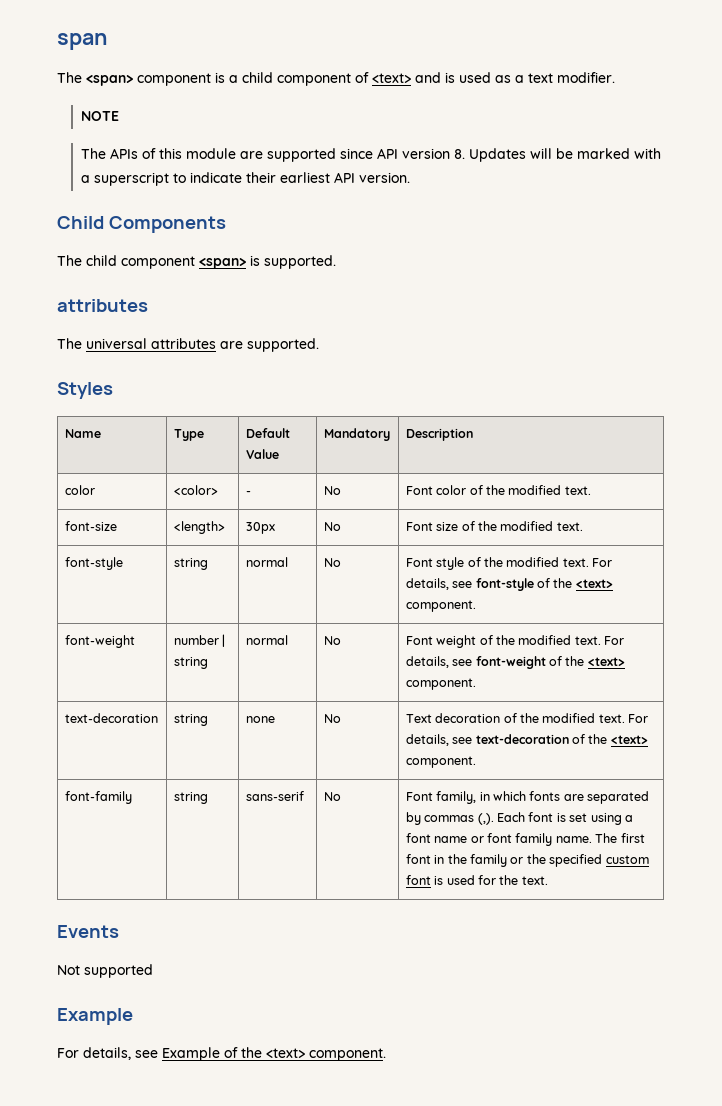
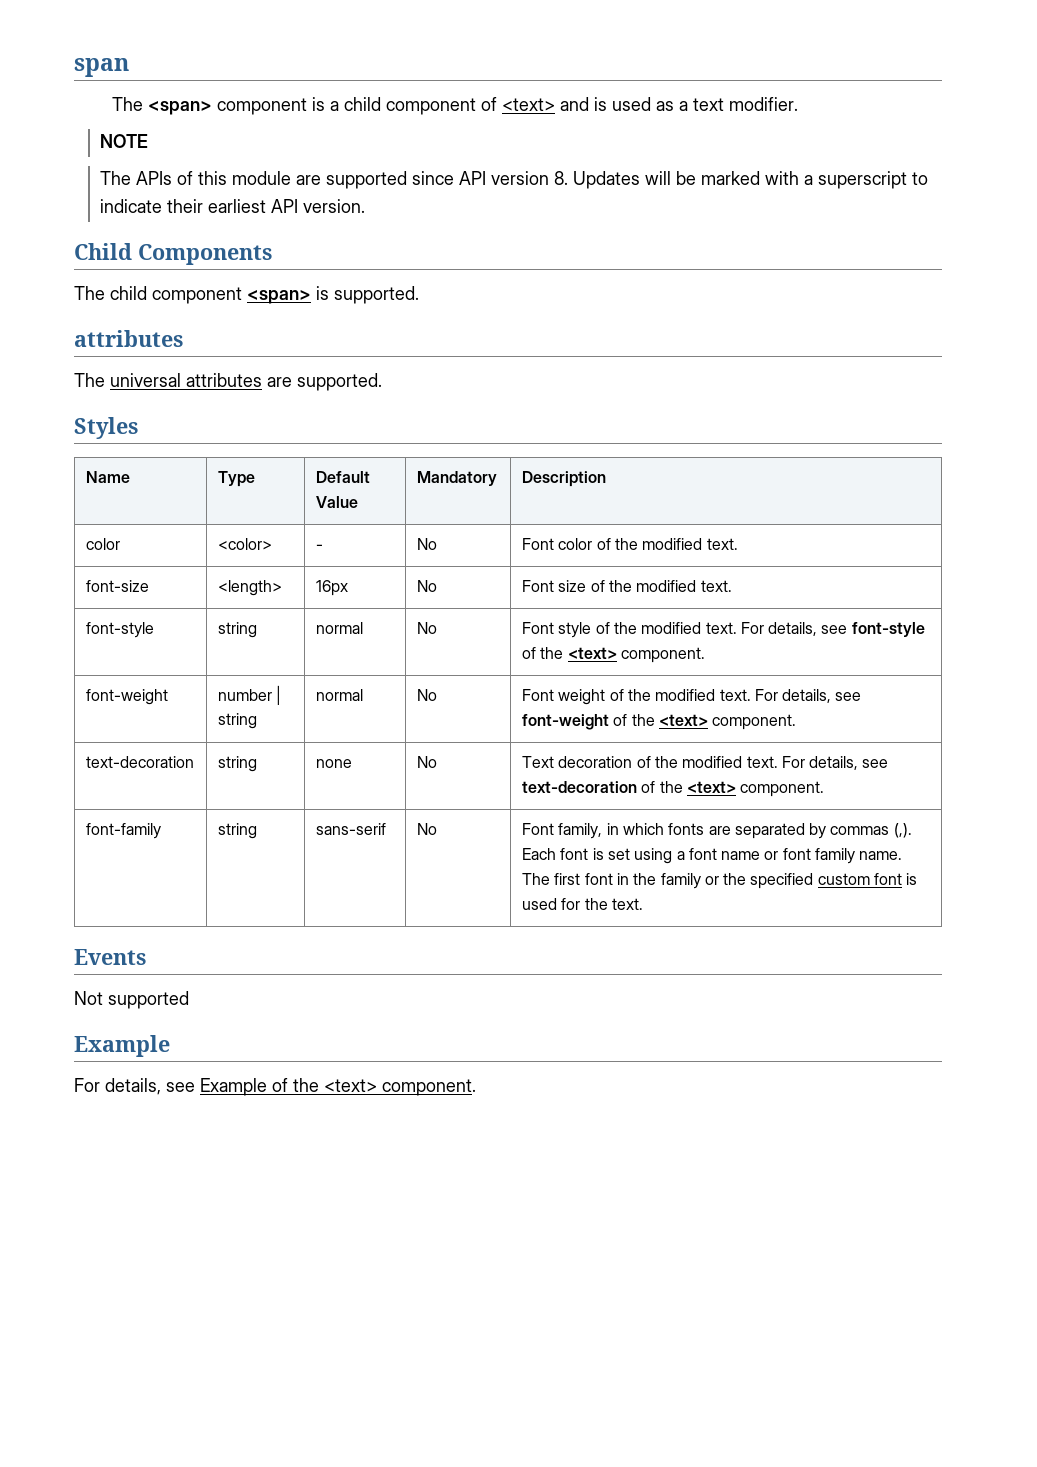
[245,522,275,534] 30px -> [315,580,348,596] 16px

